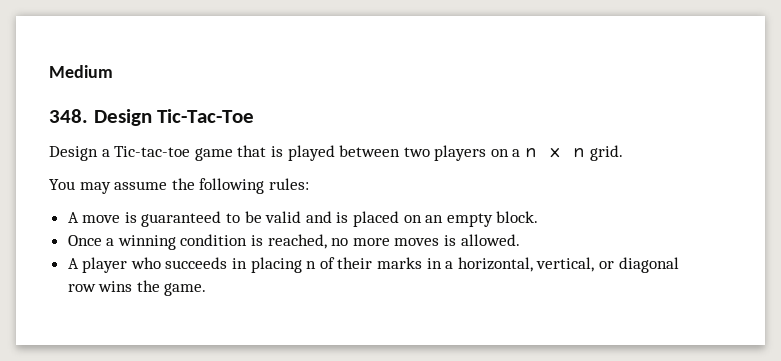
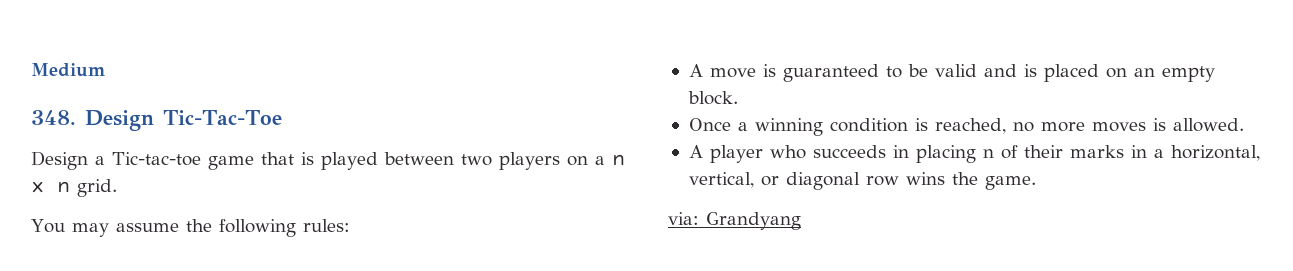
(207, 289) none -> [668,212,801,230] // via: Grandyang

